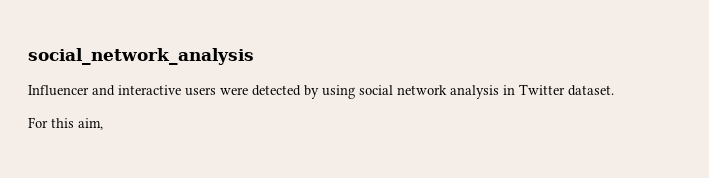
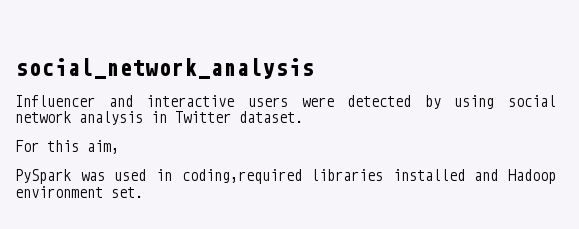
(103, 124) none -> [15,169,556,184] [15,186,143,198] // PySpark was used in coding,required libraries installed and Hadoop environment set.

